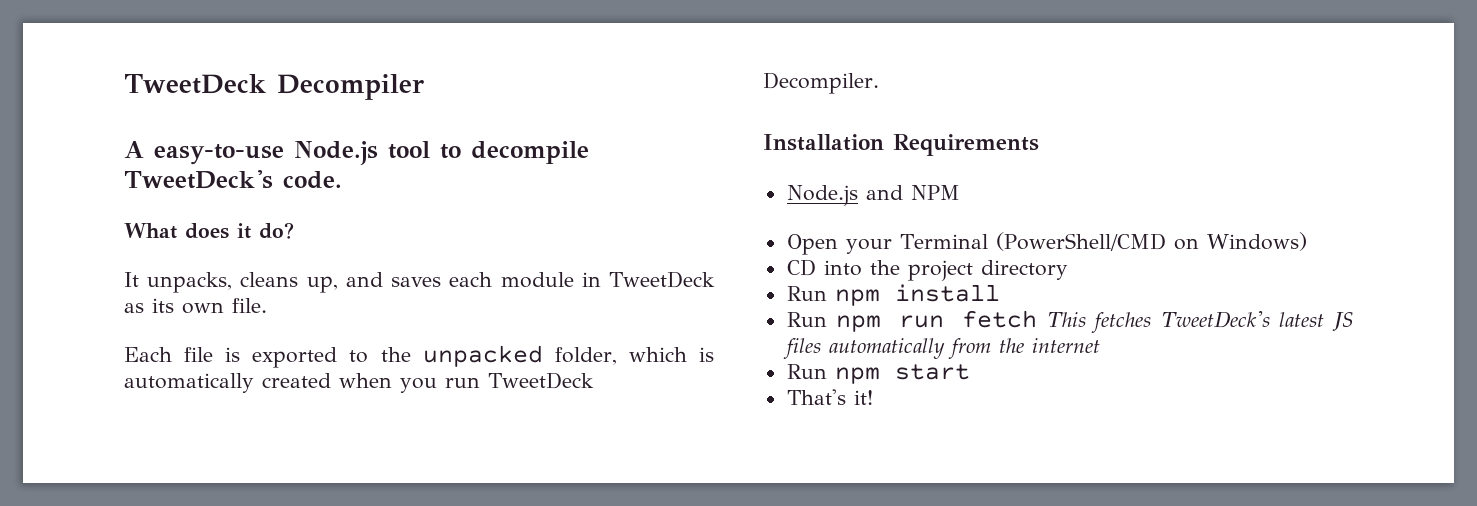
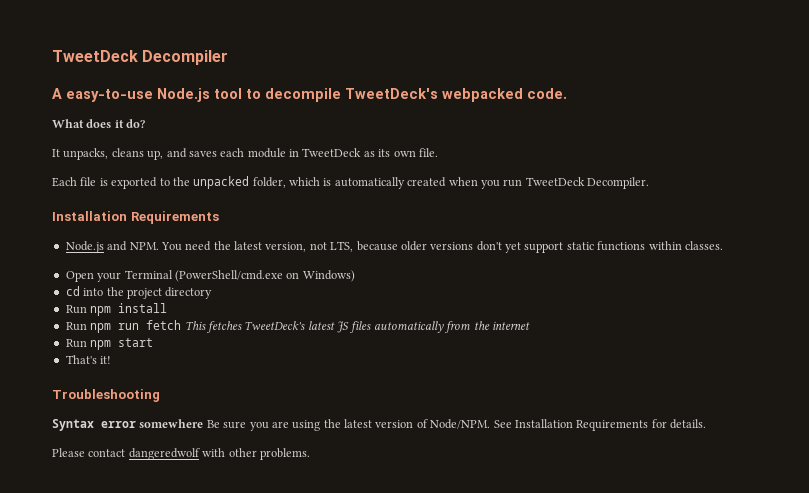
(273, 179) none -> [442,88,523,102] webpacked
[910,185,960,200] NPM -> [129,241,723,253] NPM. You need the latest version, not LTS, because older versions don't yet support static functions within classes.
[995,232,1166,251] (PowerShell/CMD -> [174,270,283,282] (PowerShell/cmd.exe
[786,259,816,276] CD -> [65,286,80,296] cd
(873, 397) none -> [52,389,160,402] [52,419,706,431] [52,448,310,460] // Troubleshooting // Syntax error somewhere Be sure you are using the latest version of Node/NPM. See Installation Requirements for details. // Please contact dangeredwolf with other problems.

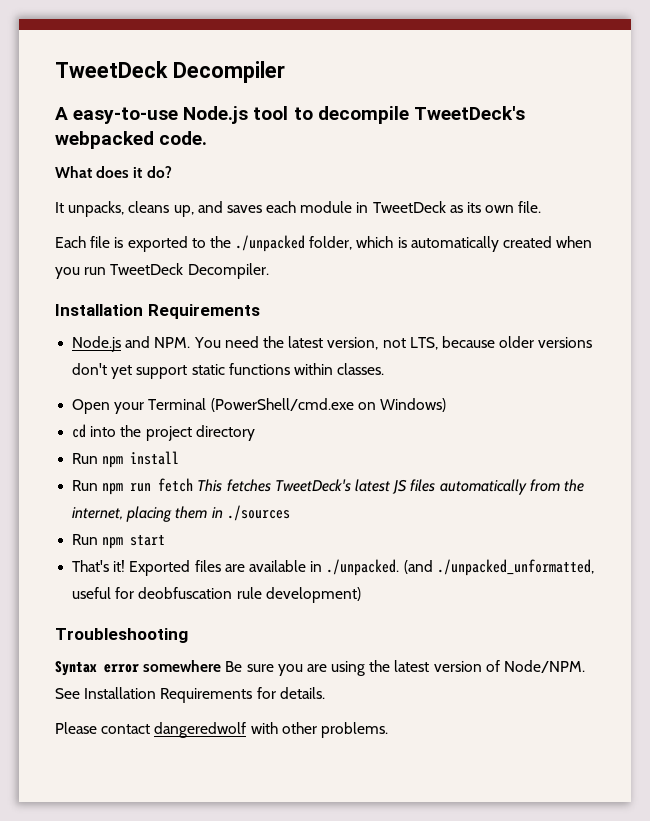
[193,176,250,189] unpacked -> [235,235,306,252] ./unpacked
[491,321,530,330] internet -> [72,505,290,522] internet, placing them in ./sources
(112, 360) none -> [129,559,594,576] [72,587,361,603] Exported files are available in ./unpacked. (and ./unpacked_unformatted, useful for deobfuscation rule development)

